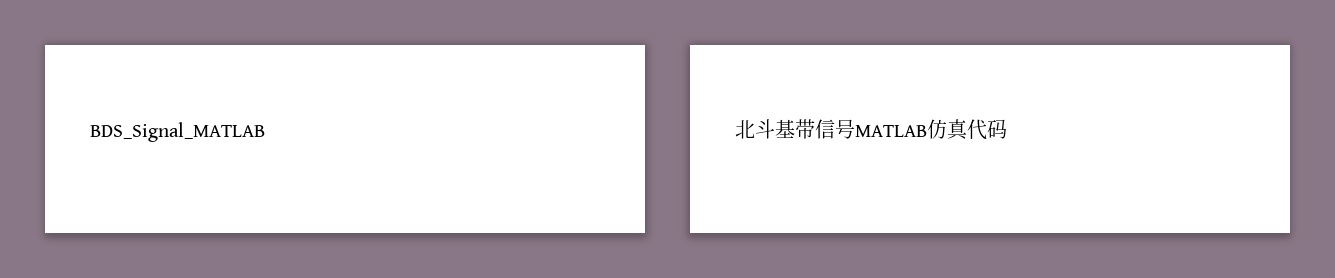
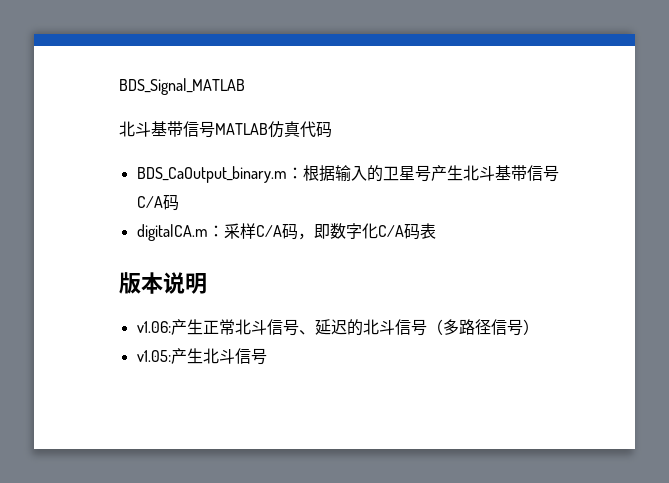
(1007, 129) none -> [136,165,559,183] [136,194,179,211] [136,223,436,241] [119,272,207,294] [136,319,539,336] [136,348,267,365] // BDS_CaOutput_binary.m：根据输入的卫星号产生北斗基带信号C/A码 // digitalCA.m：采样C/A码，即数字化C/A码表 // 版本说明 // v1.06:产生正常北斗信号、延迟的北斗信号（多路径信号） // v1.05:产生北斗信号

